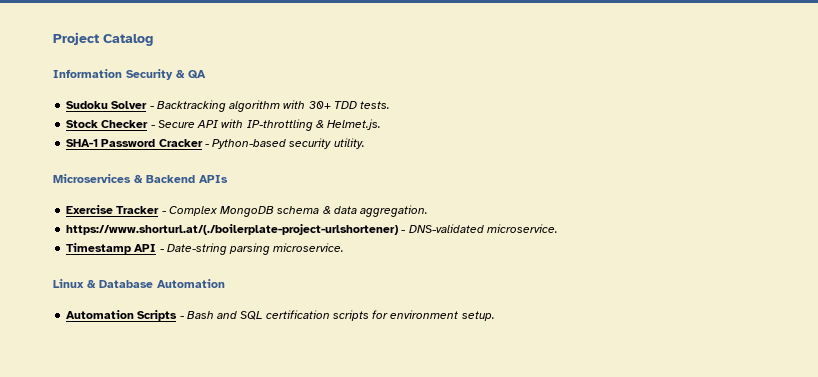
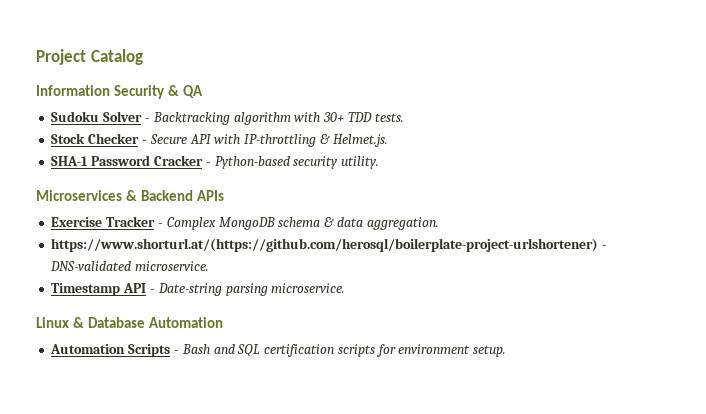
[66,224,399,235] https://www.shorturl.at/(./boilerplate-project-urlshortener) -> [51,238,599,252] https://www.shorturl.at/(https://github.com/herosql/boilerplate-project-urlshortener)

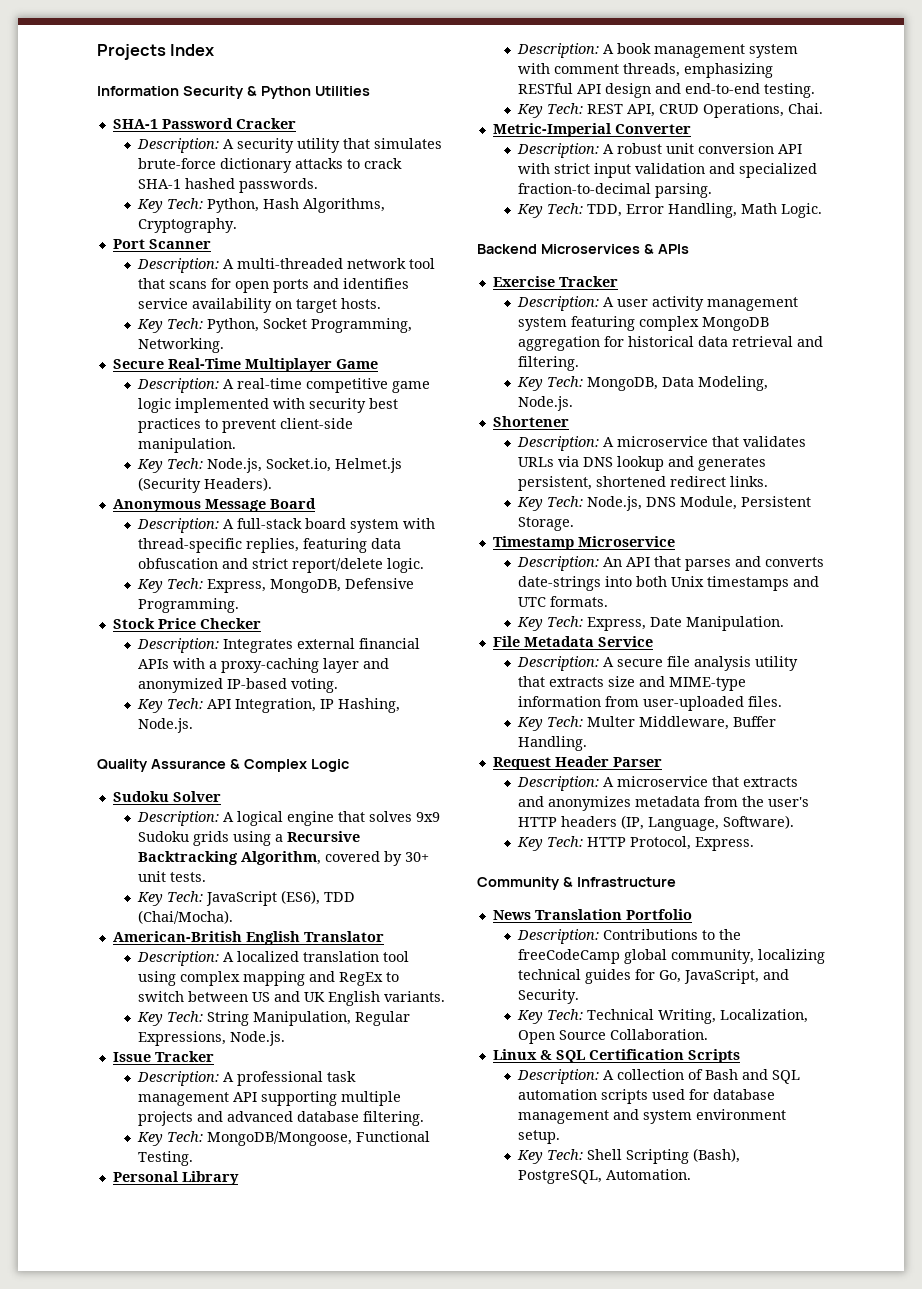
[36,49,143,65] Project Catalog -> [97,44,215,60] Projects Index
[182,85,203,98] [51,111,404,125] [51,133,388,147] [51,155,380,169] QA // Sudoku Solver - Backtracking algorithm with 30+ TDD tests. // Stock Checker - Secure API with IP-throttling & Helmet.js. // SHA-1 Password Cracker - Python-based security utility. // -> [260,86,370,99] [112,118,296,129] [136,138,442,153] [137,158,402,173] [137,178,318,193] [136,198,385,213] [137,218,237,233] [112,239,211,249] [136,258,435,273] [137,278,409,293] [137,298,381,313] [136,318,412,333] [137,338,224,353] [112,358,378,372] [136,378,430,393] [137,398,398,413] [137,418,353,433] [137,438,236,453] [136,458,402,473] [137,477,272,493] [112,498,316,512] [136,518,435,533] [137,538,401,553] [137,558,424,573] [136,578,414,593] [137,598,239,613] [112,618,261,629] [136,638,420,653] [137,658,389,673] [137,678,338,693] [136,698,400,713] [137,718,193,733] [97,759,349,772] [112,791,221,802] [136,811,440,826] [137,831,360,846] [137,851,429,866] [137,871,206,882] [136,890,355,906] [137,910,233,924] [112,931,384,945] [136,951,409,966] [137,971,399,986] [137,991,445,1006] [136,1011,410,1026] [137,1031,285,1046] [112,1051,214,1062] [136,1071,356,1086] [137,1091,401,1106] [137,1111,424,1126] [136,1131,430,1146] [137,1151,193,1166] [112,1171,239,1185] [516,43,798,58] [517,63,773,78] [517,83,815,98] [516,103,823,118] [492,123,691,137] [516,143,802,158] [517,163,817,178] [517,183,712,198] [516,203,822,218] [477,244,537,254] Python Utilities // SHA-1 Password Cracker // Description: A security utility that simulates brute-force dictionary attacks to crack SHA-1 hashed passwords. // Key Tech: Python, Hash Algorithms, Cryptography. // Port Scanner // Description: A multi-threaded network tool that scans for open ports and identifies service availability on target hosts. // Key Tech: Python, Socket Programming, Networking. // Secure Real-Time Multiplayer Game // Description: A real-time competitive game logic implemented with security best practices to prevent client-side manipulation. // Key Tech: Node.js, Socket.io, Helmet.js (Security Headers). // Anonymous Message Board // Description: A full-stack board system with thread-specific replies, featuring data obfuscation and strict report/delete logic. // Key Tech: Express, MongoDB, Defensive Programming. // Stock Price Checker // Description: Integrates external financial APIs with a proxy-caching layer and anonymized IP-based voting. // Key Tech: API Integration, IP Hashing, Node.js. // Quality Assurance & Complex Logic // Sudoku Solver // Description: A logical engine that solves 9x9 Sudoku grids using a Recursive Backtracking Algorithm, covered by 30+ unit tests. // Key Tech: JavaScript (ES6), TDD (Chai/Mocha). // American-British English Translator // Description: A localized translation tool using complex mapping and RegEx to switch between US and UK English variants. // Key Tech: String Manipulation, Regular Expressions, Node.js. // Issue Tracker // Description: A professional task management API supporting multiple projects and advanced database filtering. // Key Tech: MongoDB/Mongoose, Functional Testing. // Personal Library // Description: A book management system with comment threads, emphasizing RESTful API design and end-to-end testing. // Key Tech: REST API, CRUD Operations, Chai. // Metric-Imperial Converter // Description: A robust unit conversion API with strict input validation and specialized fraction-to-decimal parsing. // Key Tech: TDD, Error Handling, Math Logic. // Backend
[140,190,193,201] Backend -> (654, 249) none
[157,217,439,230] [51,238,608,252] [50,261,210,271] [51,283,346,296] [36,317,223,328] [50,344,507,357] - Complex MongoDB schema & data aggregation. // https://www.shorturl.at/(https://github.com/herosql/boilerplate-project-urlshortener) - DNS-validated microservice. // Timestamp API - Date-string parsing microservice. // Linux & Database Automation // Automation Scripts - Bash and SQL certification scripts for environment setup. -> [516,296,798,311] [517,316,769,331] [517,336,823,351] [517,356,579,371] [516,376,768,391] [517,396,573,411] [492,416,569,427] [516,436,806,451] [517,456,766,471] [517,476,768,491] [516,496,811,511] [517,517,574,531] [492,536,675,550] [516,556,824,571] [517,576,819,591] [517,596,608,607] [516,616,784,631] [492,636,653,647] [516,656,798,671] [517,676,746,691] [517,696,782,711] [516,716,776,731] [517,736,587,751] [492,756,662,770] [516,776,798,791] [517,796,809,811] [517,815,794,831] [516,836,754,851] [477,877,676,890] [492,909,692,920] [516,929,741,944] [517,949,825,964] [517,969,789,984] [517,989,579,1004] [516,1009,808,1024] [517,1029,708,1044] [492,1049,740,1063] [516,1069,800,1084] [517,1089,775,1104] [517,1109,786,1124] [517,1130,560,1144] [516,1148,740,1164] [517,1169,691,1184] // Description: A user activity management system featuring complex MongoDB aggregation for historical data retrieval and filtering. // Key Tech: MongoDB, Data Modeling, Node.js. // Shortener // Description: A microservice that validates URLs via DNS lookup and generates persistent, shortened redirect links. // Key Tech: Node.js, DNS Module, Persistent Storage. // Timestamp Microservice // Description: An API that parses and converts date-strings into both Unix timestamps and UTC formats. // Key Tech: Express, Date Manipulation. // File Metadata Service // Description: A secure file analysis utility that extracts size and MIME-type information from user-uploaded files. // Key Tech: Multer Middleware, Buffer Handling. // Request Header Parser // Description: A microservice that extracts and anonymizes metadata from the user's HTTP headers (IP, Language, Software). // Key Tech: HTTP Protocol, Express. // Community & Infrastructure // News Translation Portfolio // Description: Contributions to the freeCodeCamp global community, localizing technical guides for Go, JavaScript, and Security. // Key Tech: Technical Writing, Localization, Open Source Collaboration. // Linux & SQL Certification Scripts // Description: A collection of Bash and SQL automation scripts used for database management and system environment setup. // Key Tech: Shell Scripting (Bash), PostgreSQL, Automation.

